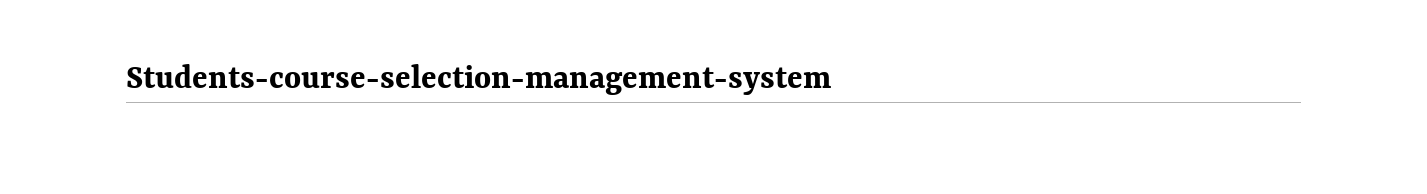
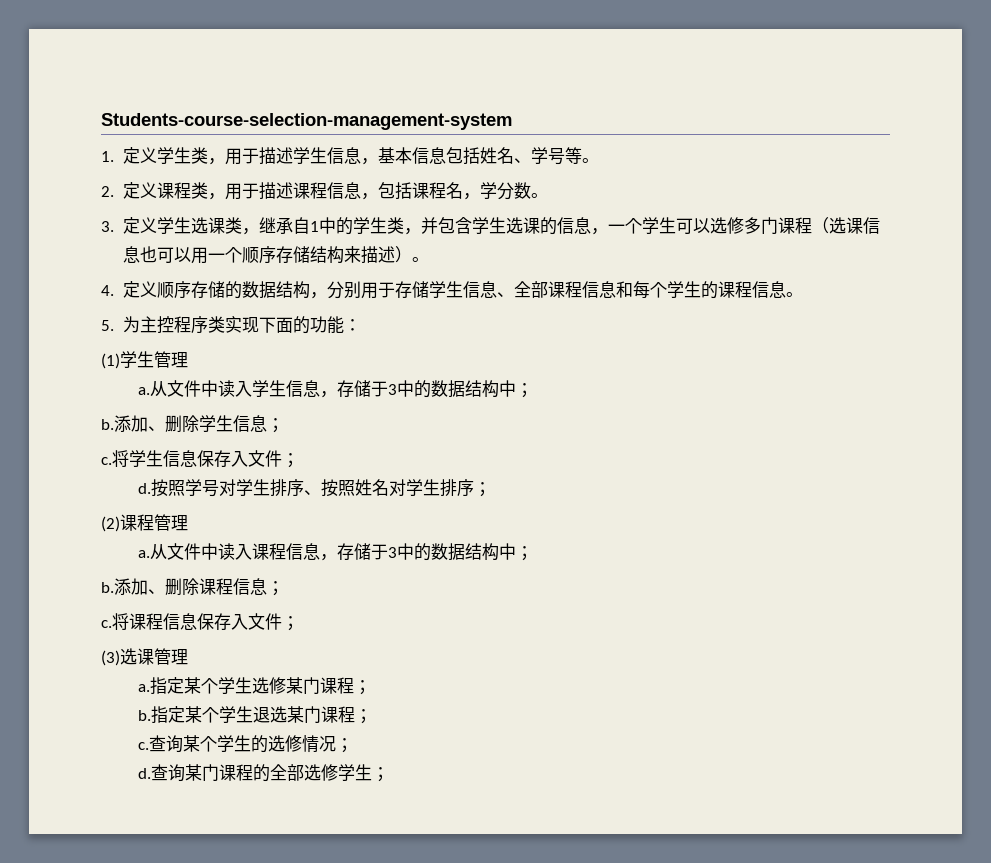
(831, 79) none -> [101,147,599,165] [101,182,548,200] [101,217,880,235] [122,246,429,264] [101,281,803,299] [101,316,361,334] [101,351,188,369] [137,380,533,398] [101,415,284,433] [101,450,299,468] [137,479,491,497] [101,514,188,532] [137,543,533,561] [101,578,284,596] [101,613,299,631] [101,648,188,666] [137,677,371,695] [137,706,372,724] [137,735,353,753] [137,764,389,782] // 1.定义学生类，用于描述学生信息，基本信息包括姓名、学号等。 // 2.定义课程类，用于描述课程信息，包括课程名，学分数。 // 3.定义学生选课类，继承自1中的学生类，并包含学生选课的信息，一个学生可以选修多门课程（选课信息也可以用一个顺序存储结构来描述）。 // 4.定义顺序存储的数据结构，分别用于存储学生信息、全部课程信息和每个学生的课程信息。 // 5.为主控程序类实现下面的功能： // (1)学生管理 // a.从文件中读入学生信息，存储于3中的数据结构中； // b.添加、删除学生信息； // c.将学生信息保存入文件； // d.按照学号对学生排序、按照姓名对学生排序； // (2)课程管理 // a.从文件中读入课程信息，存储于3中的数据结构中； // b.添加、删除课程信息； // c.将课程信息保存入文件； // (3)选课管理 // a.指定某个学生选修某门课程； // b.指定某个学生退选某门课程； // c.查询某个学生的选修情况； // d.查询某门课程的全部选修学生；

